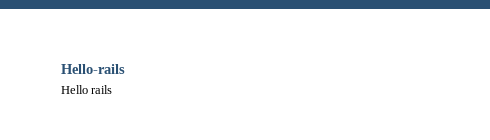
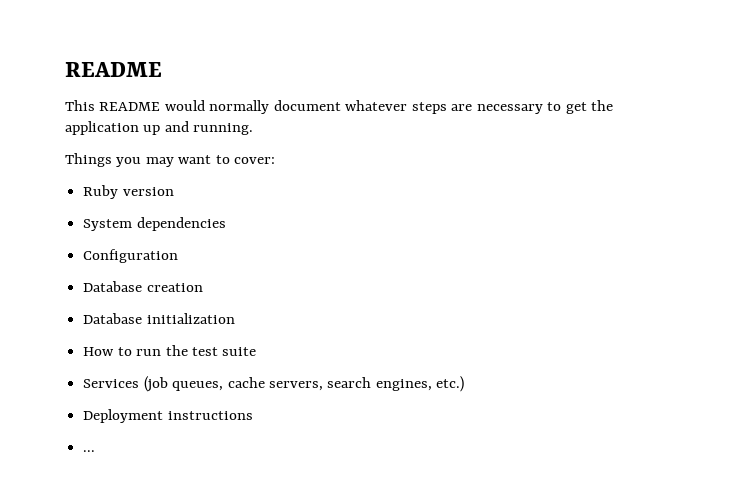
[61,64,125,74] [61,85,113,94] Hello-rails // Hello rails -> [65,62,162,77] [65,100,614,114] [65,121,254,135] [65,153,276,167] [83,185,174,199] [83,217,226,231] [83,249,179,263] [83,281,203,292] [83,313,235,324] [83,345,257,356] [83,376,465,392] [83,409,253,423] [83,450,96,452] README // This README would normally document whatever steps are necessary to get the application up and running. // Things you may want to cover: // Ruby version // System dependencies // Configuration // Database creation // Database initialization // How to run the test suite // Services (job queues, cache servers, search engines, etc.) // Deployment instructions // ...

